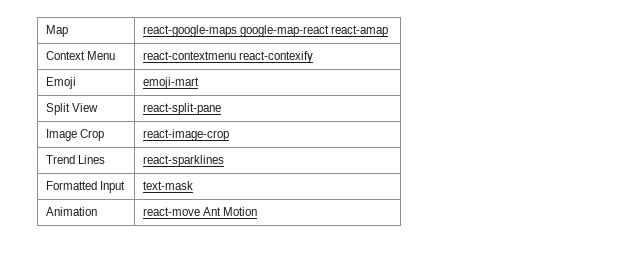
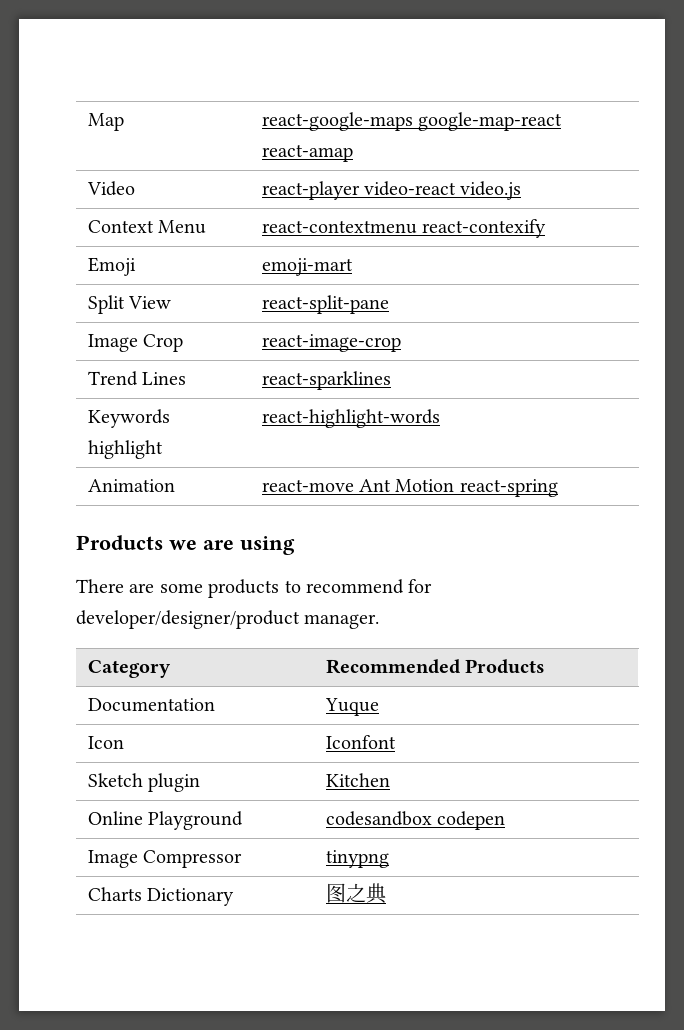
(389, 31) none -> [86,181,135,196] [261,181,522,200] // Video | react-player video-react video.js
[45,181,126,193] [142,181,193,190] Formatted Input | text-mask -> [87,409,170,428] [87,440,163,459] [261,409,440,428] Keywords highlight | react-highlight-words
(258, 211) none -> [459,479,558,497] [76,535,295,555] [76,579,433,598] [76,610,380,629] [87,660,171,678] [325,659,545,674] [87,698,215,712] [324,698,379,716] [87,736,124,749] [325,735,396,749] [87,773,200,792] [325,773,390,787] [87,811,243,830] [325,811,505,830] [87,850,242,868] [325,850,389,868] [87,887,234,906] [325,883,387,904] react-spring // Products we are using // There are some products to recommend for developer/designer/product manager. // Category | Recommended Products // Documentation | Yuque // Icon | Iconfont // Sketch plugin | Kitchen // Online Playground | codesandbox codepen // Image Compressor | tinypng // Charts Dictionary | 图之典

